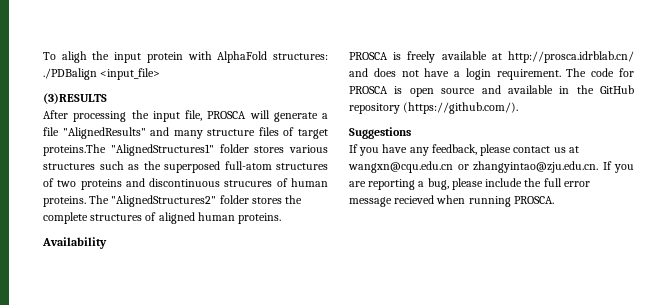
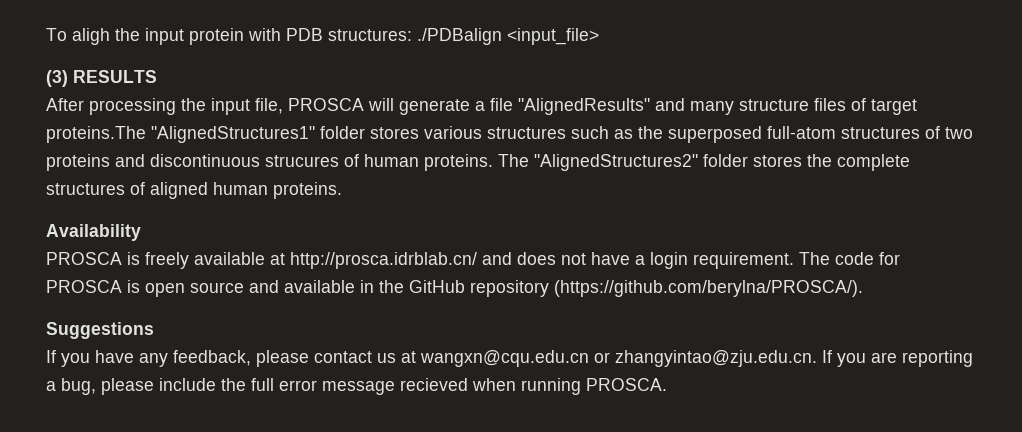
[217,51,268,63] AlphaFold -> [286,28,323,41] PDB
[43,93,107,104] (3)RESULTS -> [46,70,157,87] (3) RESULTS
[403,102,519,114] (https://github.com/). -> [554,280,863,297] (https://github.com/berylna/PROSCA/).

